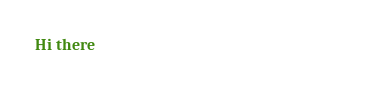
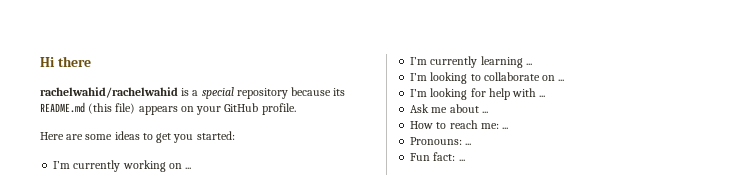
(96, 44) none -> [40,87,346,99] [40,102,296,115] [40,131,235,143] [53,160,192,172] [410,56,532,68] [410,72,565,84] [410,88,546,100] [410,104,488,113] [410,120,509,129] [410,137,472,145] [410,152,465,161] // rachelwahid/rachelwahid is a special repository because its README.md (this file) appears on your GitHub profile. // Here are some ideas to get you started: // I’m currently working on ... // I’m currently learning ... // I’m looking to collaborate on ... // I’m looking for help with ... // Ask me about ... // How to reach me: ... // Pronouns: ... // Fun fact: ...

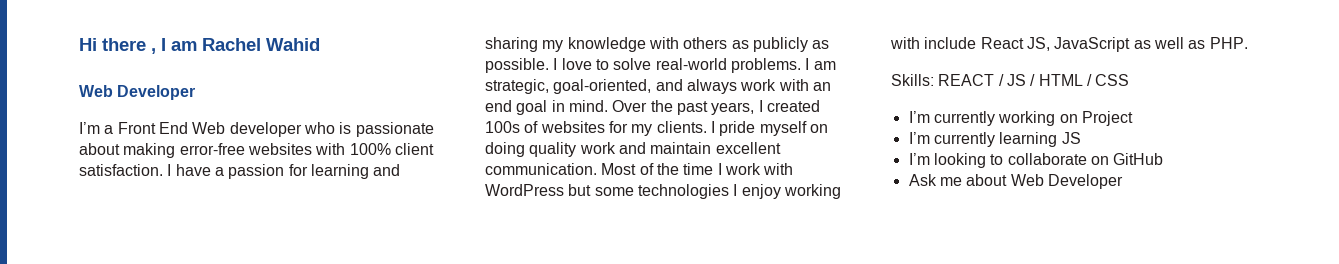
[40,87,346,99] [40,102,296,115] [40,131,235,143] // rachelwahid/rachelwahid is a special repository because its README.md (this file) appears on your GitHub profile. // Here are some ideas to get you started: -> [151,38,320,54] [79,85,196,100] [79,122,434,137] [79,143,434,158] [79,164,401,179] [485,37,830,52] [485,58,836,73] [485,79,831,94] [485,100,820,115] [485,121,828,136] [485,142,781,157] [485,163,794,175] [485,184,841,199] [890,37,1248,52] [891,74,1130,86] , I am Rachel Wahid // Web Developer // I’m a Front End Web developer who is passionate about making error-free websites with 100% client satisfaction. I have a passion for learning and sharing my knowledge with others as publicly as possible. I love to solve real-world problems. I am strategic, goal-oriented, and always work with an end goal in mind. Over the past years, I created 100s of websites for my clients. I pride myself on doing quality work and maintain excellent communication. Most of the time I work with WordPress but some technologies I enjoy working with include React JS, JavaScript as well as PHP. // Skills: REACT / JS / HTML / CSS
[185,167,192,169] ... -> [1081,111,1133,126] Project
[525,63,532,65] ... -> [1061,132,1081,144] JS
[558,79,565,81] [410,88,546,100] [410,104,488,113] [410,120,509,129] [410,137,472,145] [410,152,465,161] ... // I’m looking for help with ... // Ask me about ... // How to reach me: ... // Pronouns: ... // Fun fact: ... -> [1113,153,1164,165] [908,174,1123,189] GitHub // Ask me about Web Developer

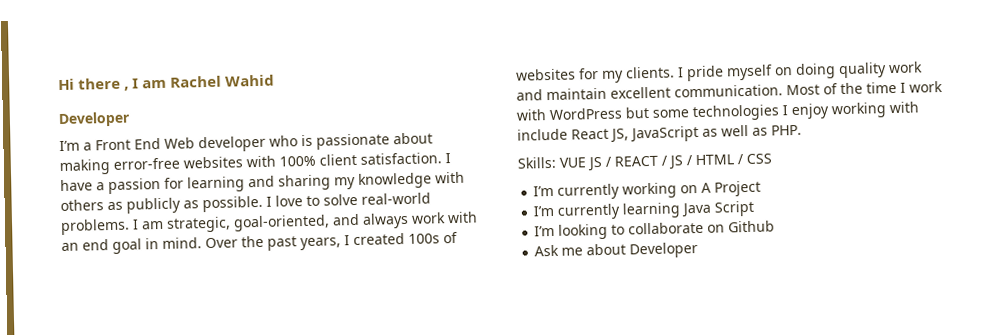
[79,85,113,97] Web -> (276, 80) none
(934, 80) none -> [559,156,612,172] VUE JS /
(1078, 118) none -> [701,182,712,193] A
[1061,132,1081,144] JS -> [681,200,756,218] Java Script
[1113,153,1164,165] GitHub -> [728,220,776,233] Github
[1010,174,1044,186] Web -> (627, 249) none

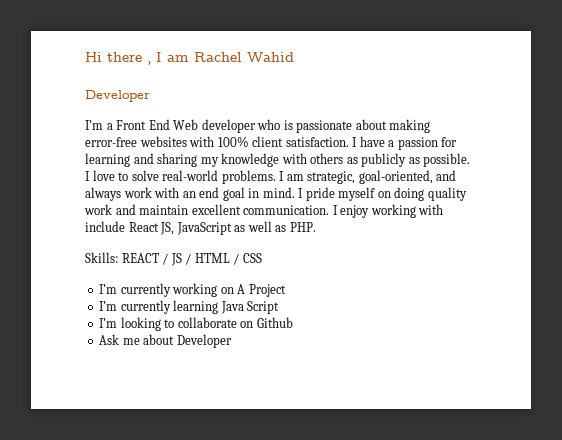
[205,231,458,251] [515,66,675,83] Over the past years, I created 100s of websites for my clients. -> (295, 192) none
[786,80,943,96] [516,104,780,122] Most of the time I work with WordPress but some technologies -> (330, 210) none
[559,156,612,172] VUE JS / -> (118, 257) none

